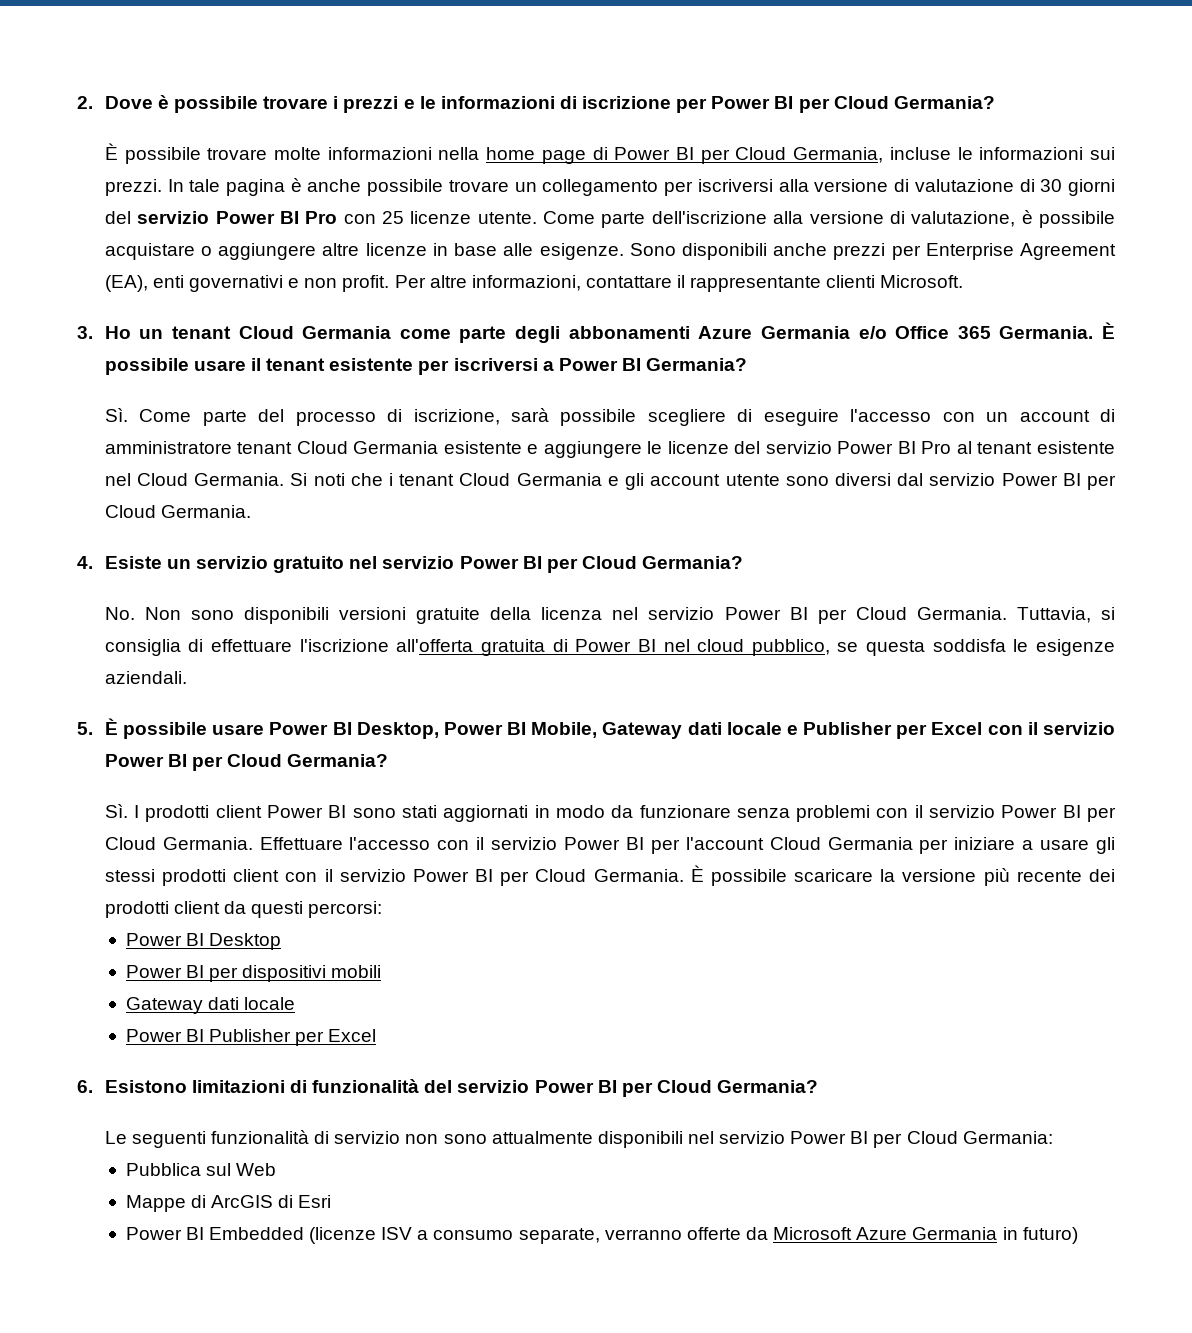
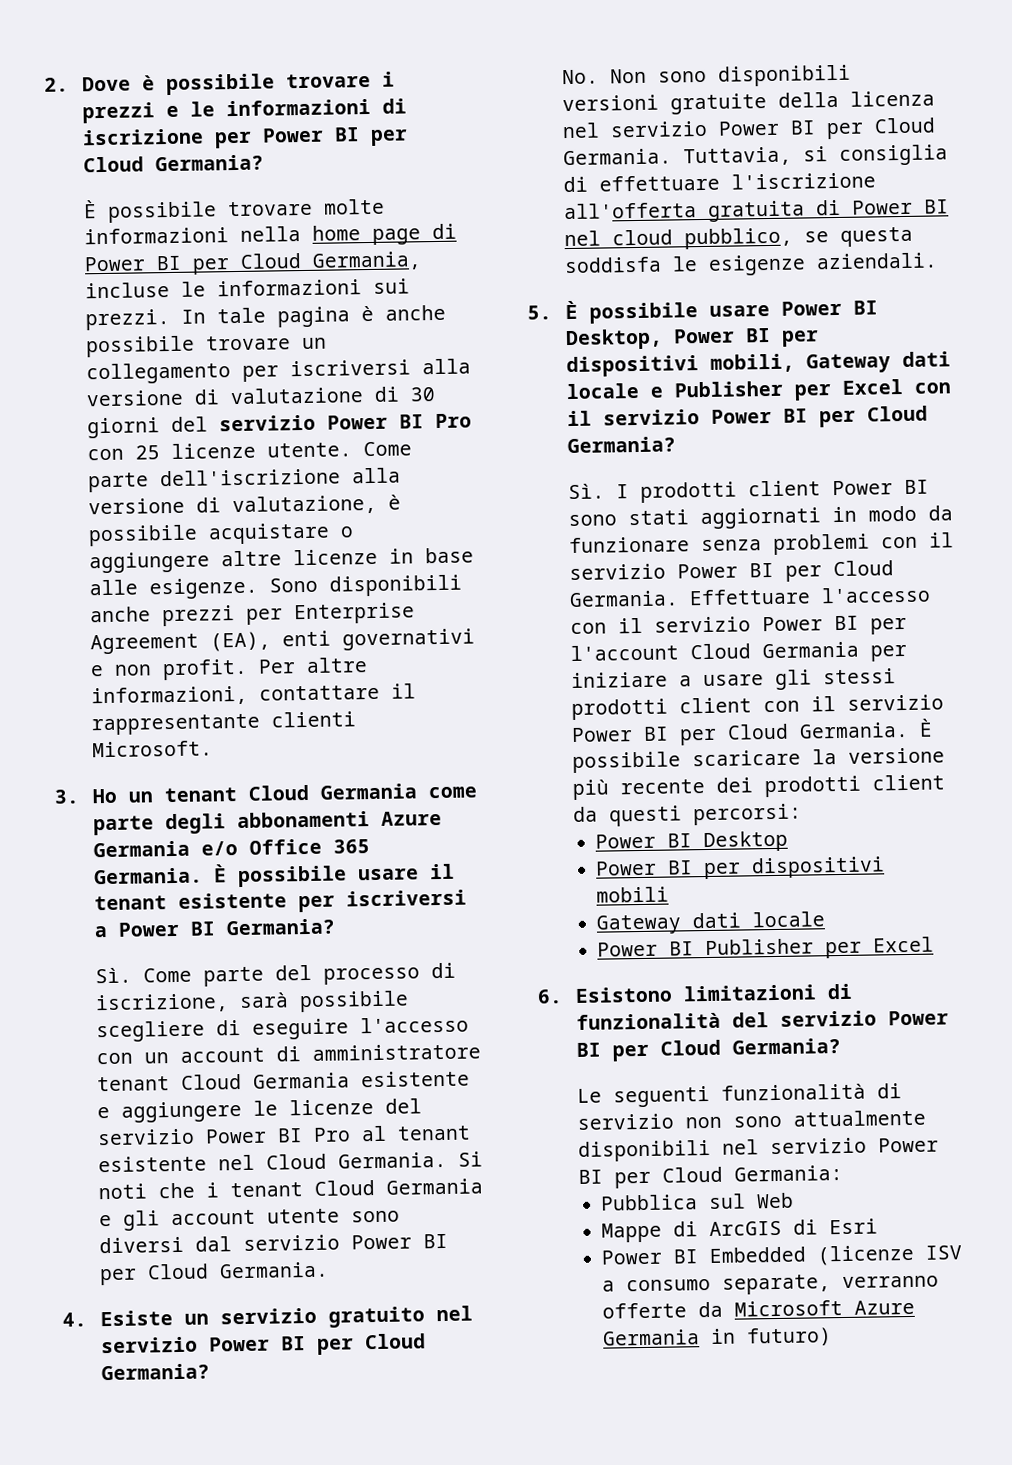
[531,722,598,738] Mobile, -> [782,330,820,347] [566,353,796,378] per dispositivi mobili,

